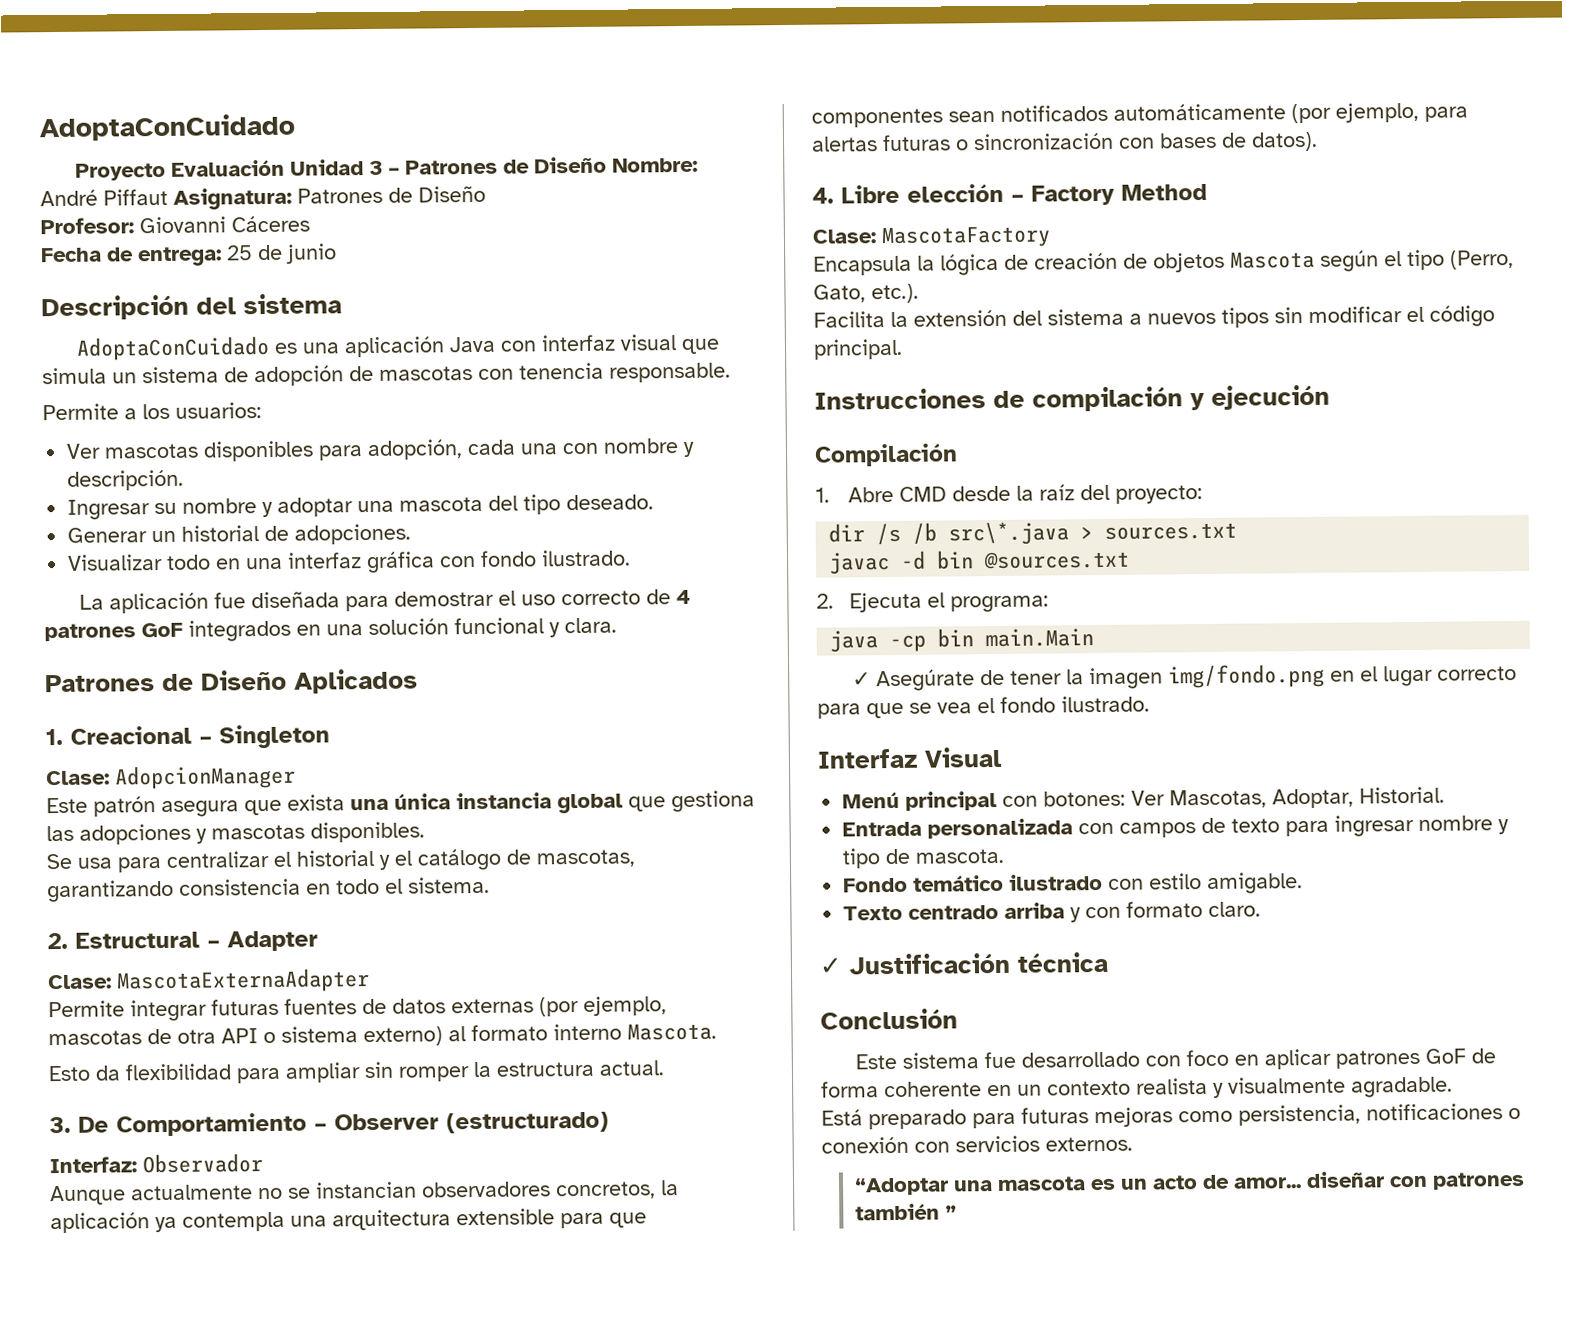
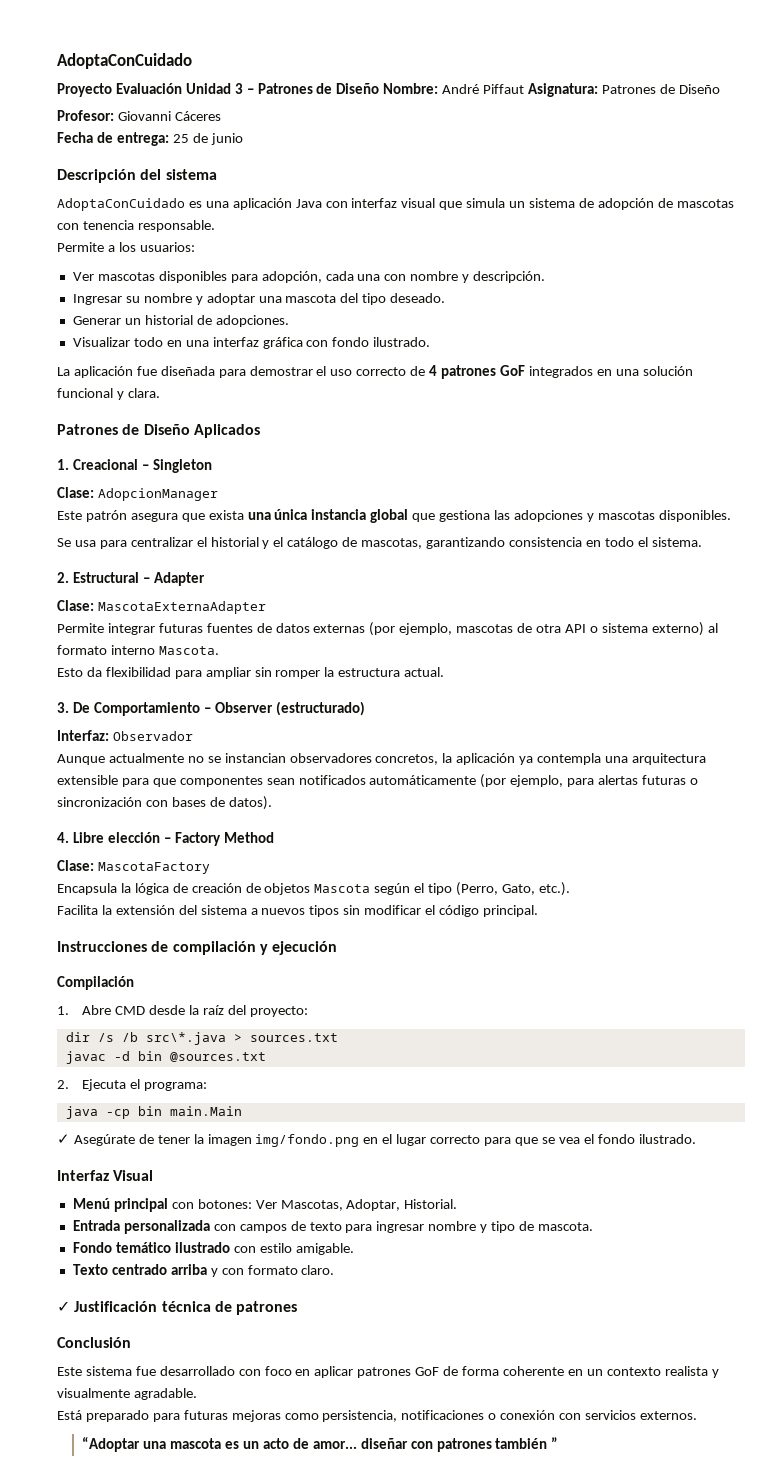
(1108, 962) none -> [214,1301,298,1315] de patrones

